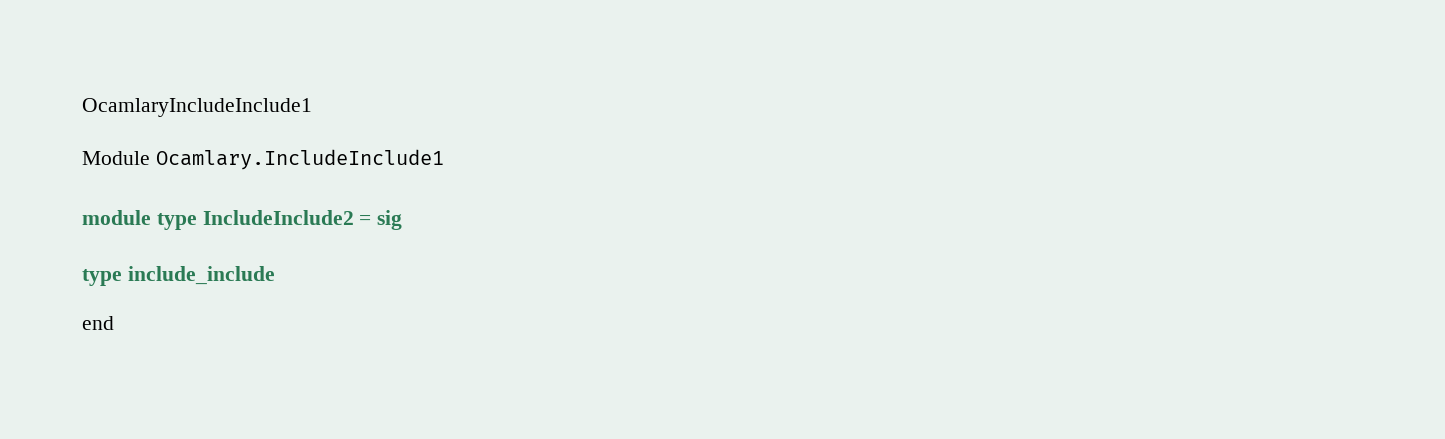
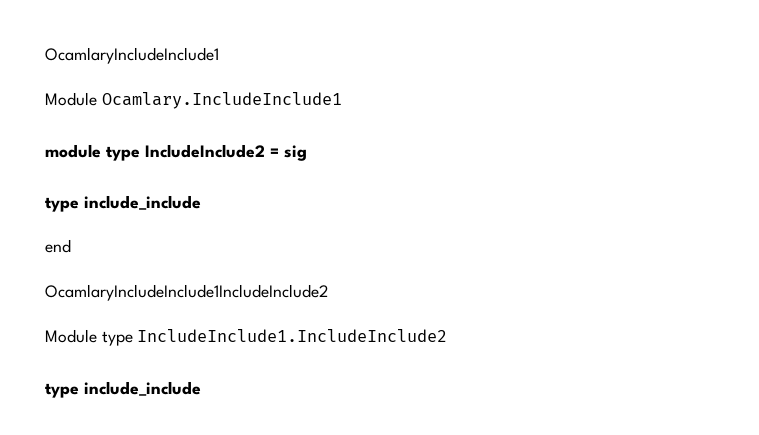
(114, 323) none -> [45,284,328,301] [45,329,448,346] [45,381,201,398] // OcamlaryIncludeInclude1IncludeInclude2 // Module type IncludeInclude1.IncludeInclude2 // type include_include

